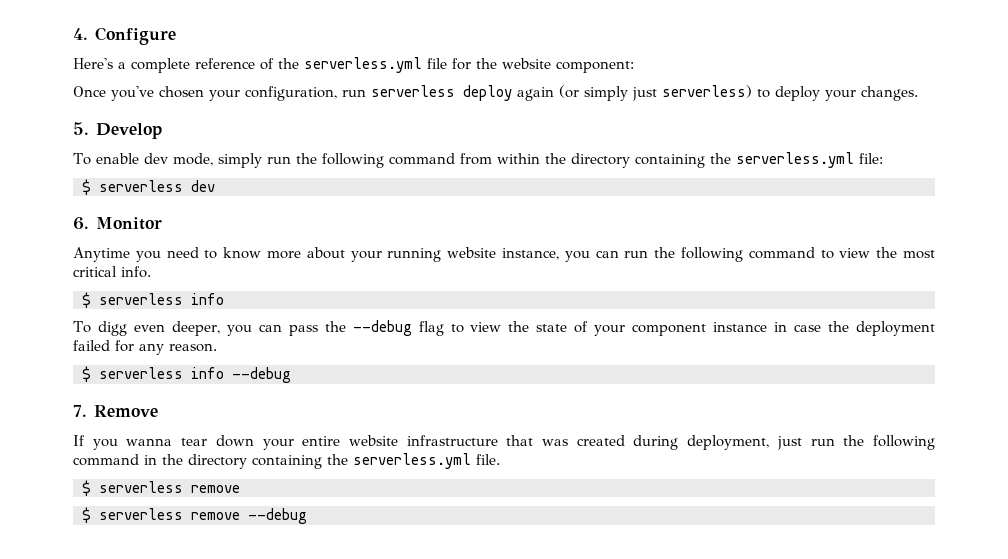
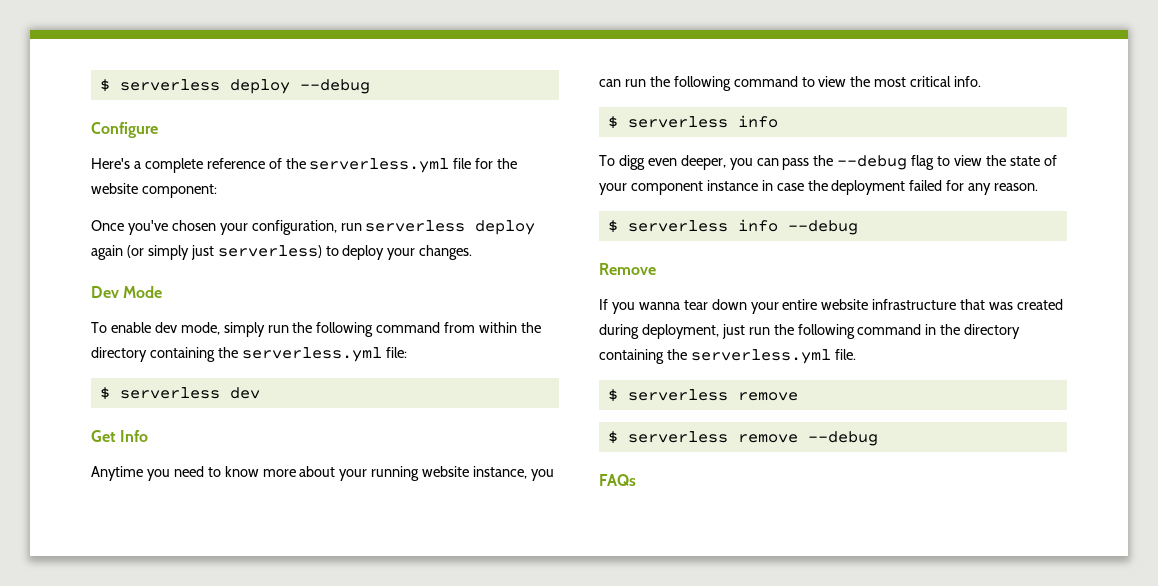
[73,28,88,40] 4. -> [99,79,370,94] $ serverless deploy --debug //
[73,122,162,139] 5. Develop -> [91,286,163,298] Dev Mode
[73,217,162,230] 6. Monitor -> [91,430,149,442] Get Info
[73,405,87,417] 7. -> (858, 227) none
(307, 516) none -> [599,474,636,486] // FAQs

